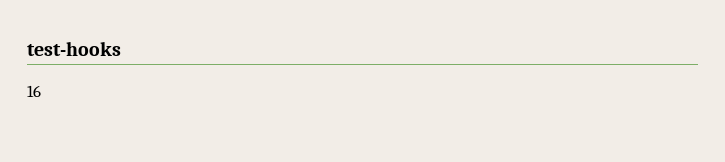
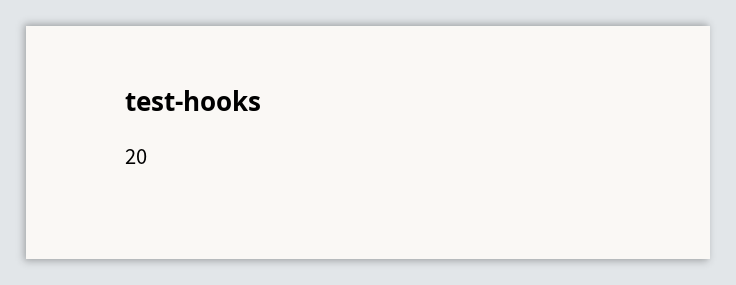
[27,85,41,97] 16 -> [125,149,147,164] 20

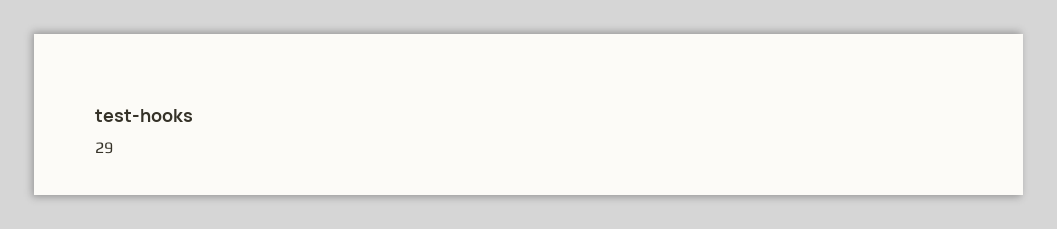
[125,149,147,164] 20 -> [95,142,113,154] 29

